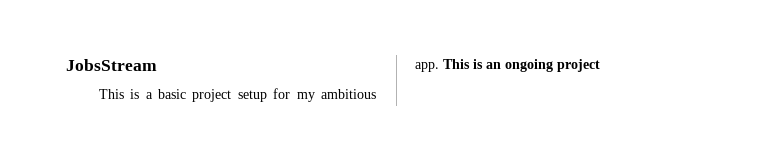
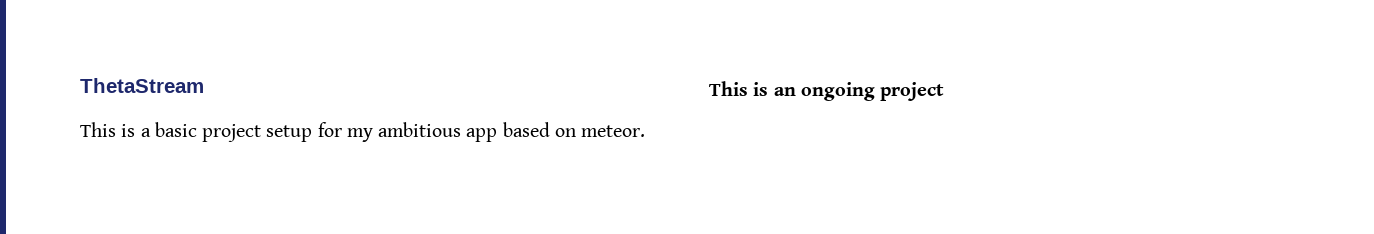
[66,59,157,71] JobsStream -> [80,78,204,93] ThetaStream
[415,62,439,72] app. -> [466,122,646,142] app based on meteor.

